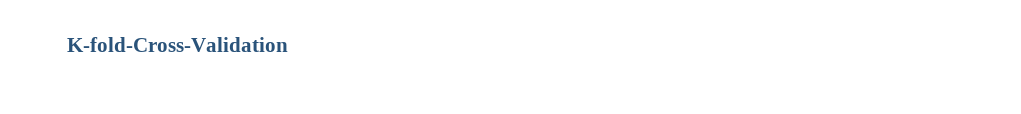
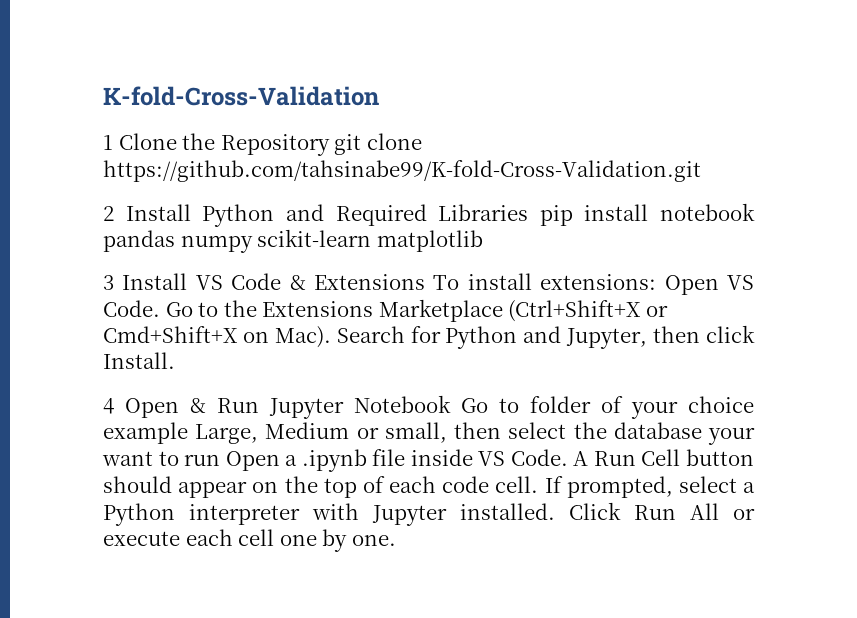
(288, 44) none -> [103,133,422,156] [103,160,701,182] [103,203,755,227] [103,229,483,253] [103,273,754,295] [103,299,668,322] [103,325,756,349] [103,352,175,369] [103,395,754,419] [103,422,755,445] [102,449,755,472] [103,476,755,498] [103,502,755,526] [103,529,396,552] // 1 Clone the Repository git clone https://github.com/tahsinabe99/K-fold-Cross-Validation.git // 2 Install Python and Required Libraries pip install notebook pandas numpy scikit-learn matplotlib // 3 Install VS Code & Extensions To install extensions: Open VS Code. Go to the Extensions Marketplace (Ctrl+Shift+X or Cmd+Shift+X on Mac). Search for Python and Jupyter, then click Install. // 4 Open & Run Jupyter Notebook Go to folder of your choice example Large, Medium or small, then select the database your want to run Open a .ipynb file inside VS Code. A Run Cell button should appear on the top of each code cell. If prompted, select a Python interpreter with Jupyter installed. Click Run All or execute each cell one by one.

